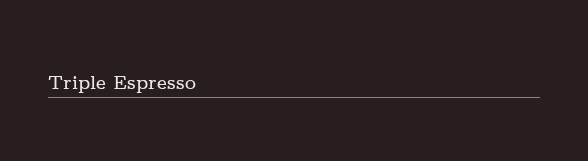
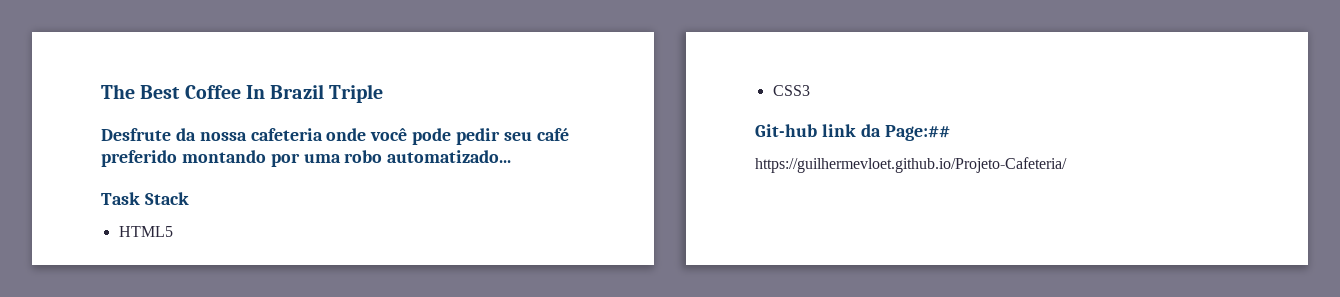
[48,76,196,93] Triple Espresso -> [101,84,384,103] [101,128,569,145] [101,150,512,167] [101,192,189,205] [118,226,173,237] [772,85,810,96] [755,124,950,141] [755,157,1067,173] The Best Coffee In Brazil Triple // Desfrute da nossa cafeteria onde você pode pedir seu café preferido montando por uma robo automatizado... // Task Stack // HTML5 // CSS3 // Git-hub link da Page:## // https://guilhermevloet.github.io/Projeto-Cafeteria/

